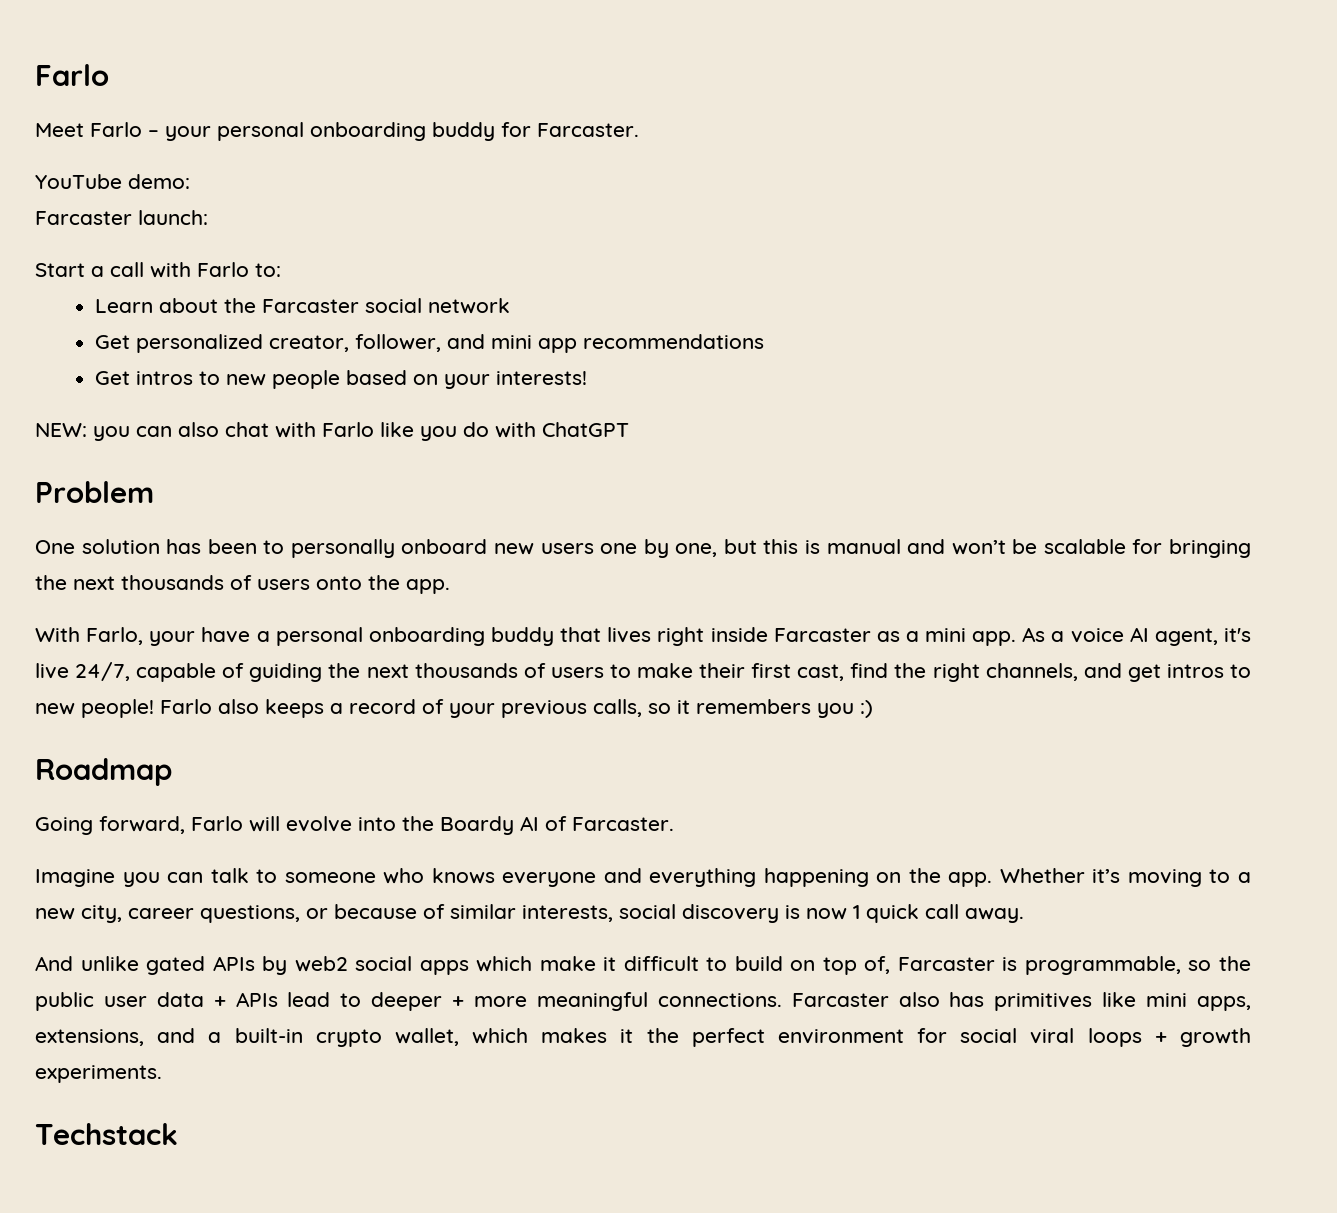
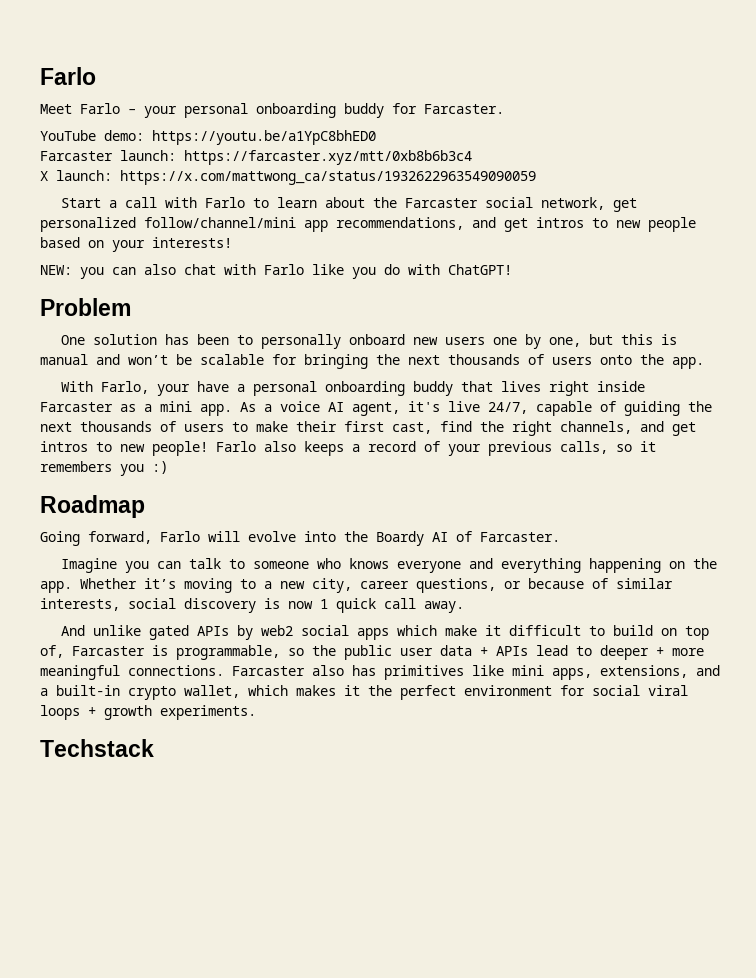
(190, 181) none -> [152,130,376,145] https://youtu.be/a1YpC8bhED0
(208, 217) none -> [184,150,472,165] [40,170,536,185] https://farcaster.xyz/mtt/0xb8b6b3c4 // X launch: https://x.com/mattwong_ca/status/1932622963549090059
[255,263,281,277] [94,299,153,313] to: // Learn -> [252,197,317,208] to learn
[427,298,510,314] [94,334,764,353] [94,371,130,385] network // Get personalized creator, follower, and mini app recommendations // Get -> [540,197,637,212] [40,217,528,232] network, get personalized follow/channel/mini app recommendations, and get
[542,422,629,437] ChatGPT -> [448,264,512,275] ChatGPT!

